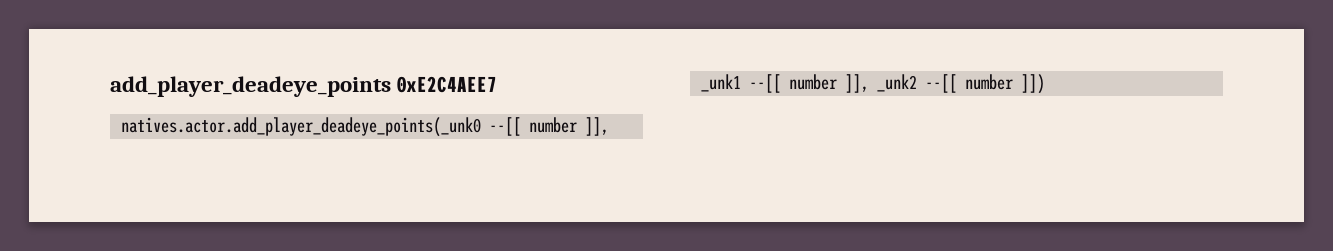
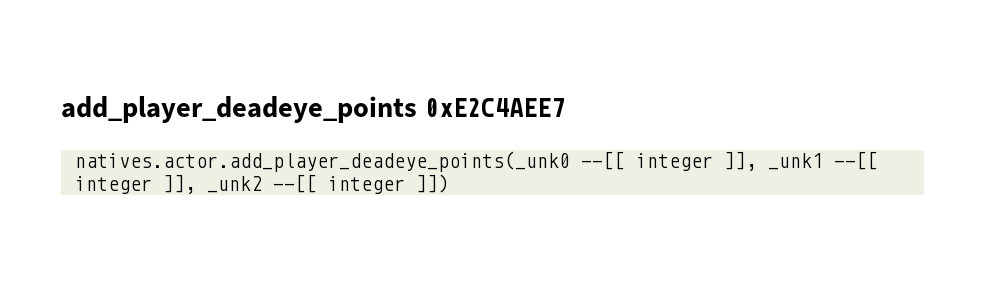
[529,117,578,133] number -> [635,153,713,171] integer
[789,74,838,90] number -> [74,176,152,194] integer
[965,74,1014,90] number -> [327,176,405,194] integer

